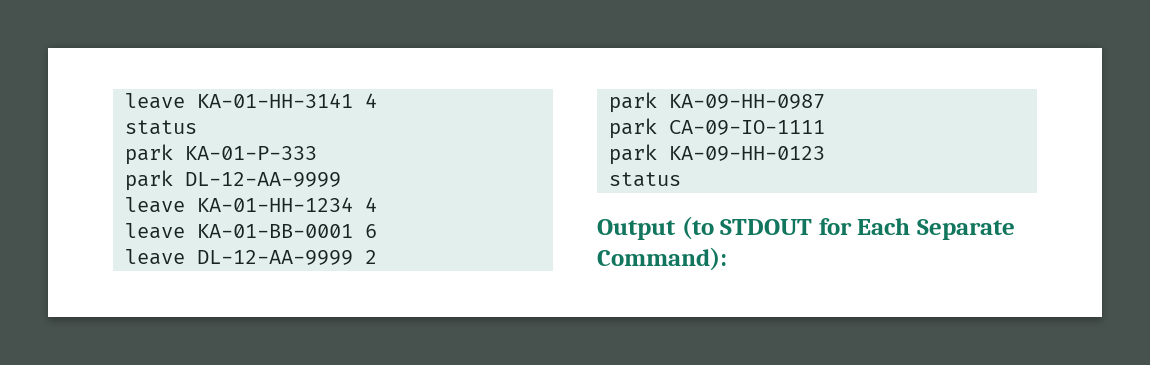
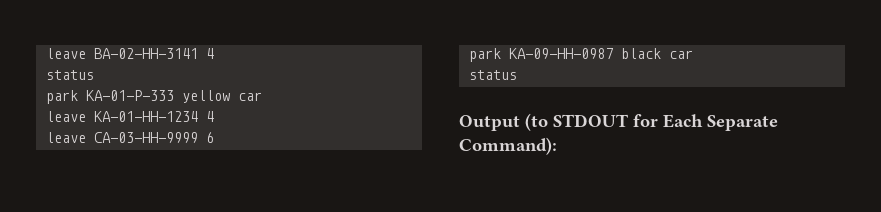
[125,93,354,109] leave KA-01-HH-3141 -> [46,48,199,59] leave BA-02-HH-3141
[125,170,342,191] // park DL-12-AA-9999 -> [182,90,263,103] yellow car
[197,224,354,238] KA-01-BB-0001 -> [94,132,199,143] CA-03-HH-9999
[125,249,378,265] // leave DL-12-AA-9999 2 -> (215, 137) none
[609,118,826,139] [609,144,826,165] // park CA-09-IO-1111 // park KA-09-HH-0123 -> [621,48,694,59] black car

